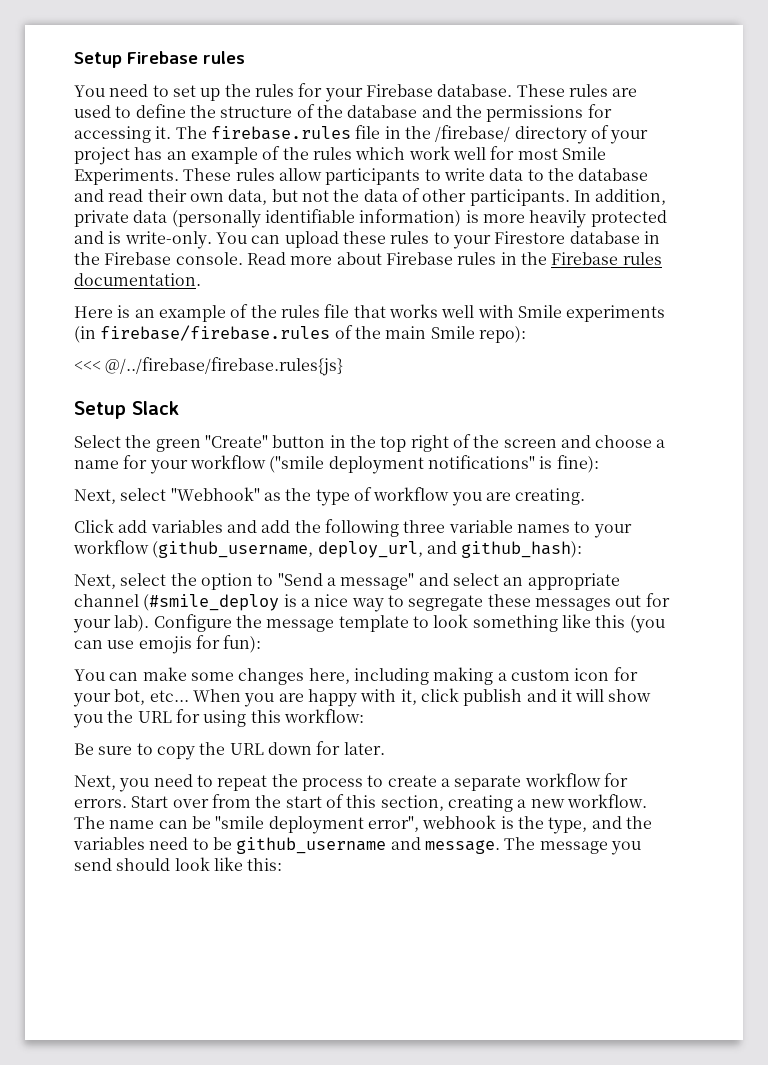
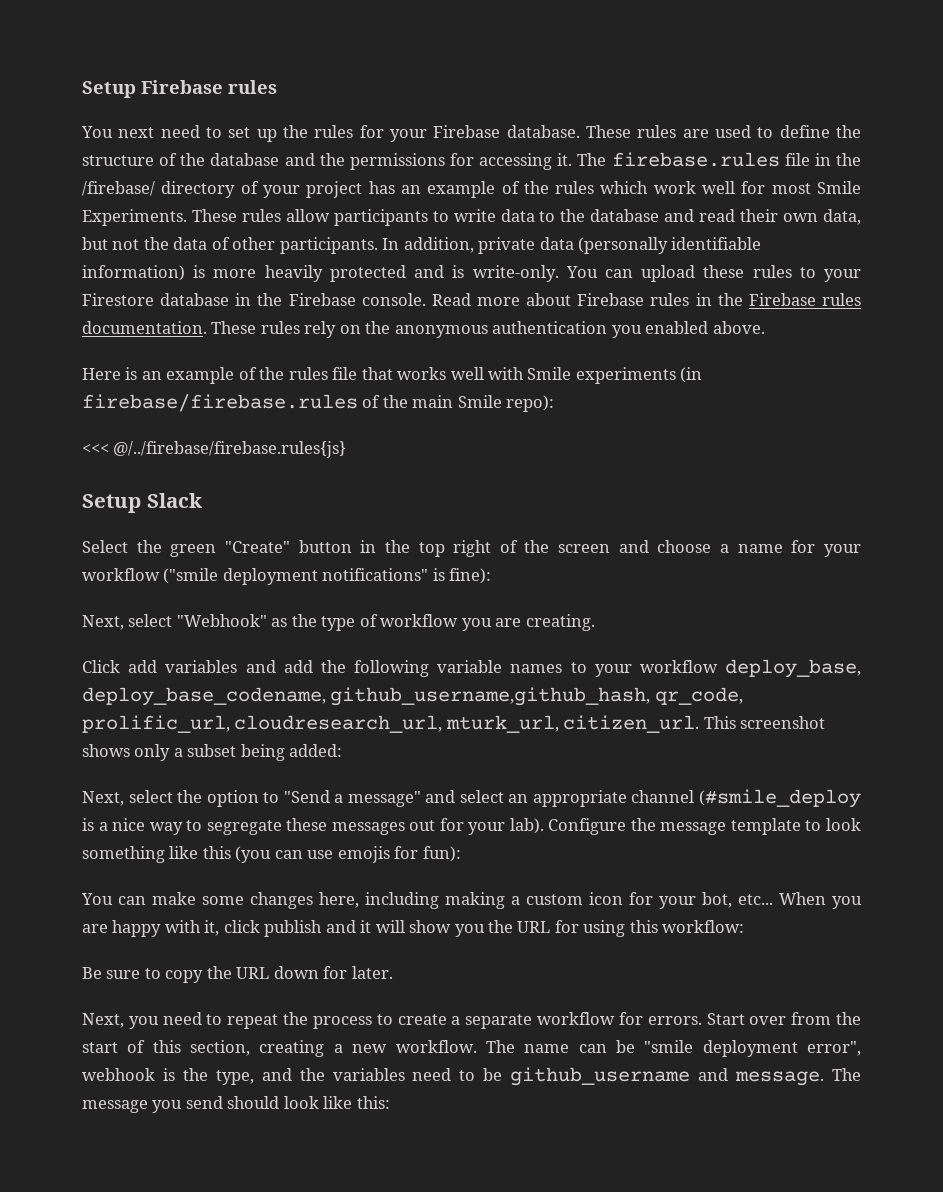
(105, 91) none -> [118,127,155,138] next
(201, 279) none -> [211,321,765,338] These rules rely on the anonymous authentication you enabled above.
[403,520,446,533] three -> (429, 668) none
[152,541,583,558] (github_username, deploy_url, and github_hash): -> [724,659,861,678] [82,687,743,706] [82,715,826,733] [82,744,343,761] deploy_base, deploy_base_codename, github_username,github_hash, qr_code, prolific_url, cloudresearch_url, mturk_url, citizen_url. This screenshot shows only a subset being added:

